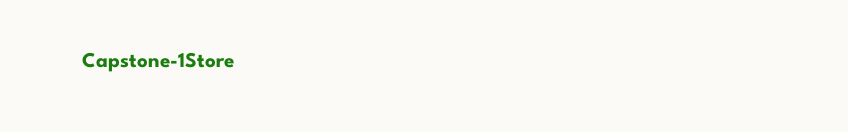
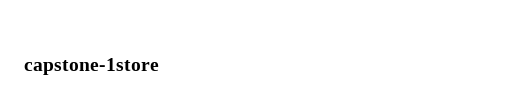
[82,52,234,72] Capstone-1Store -> [24,58,159,75] capstone-1store

